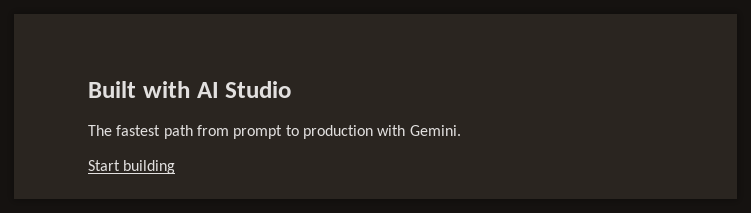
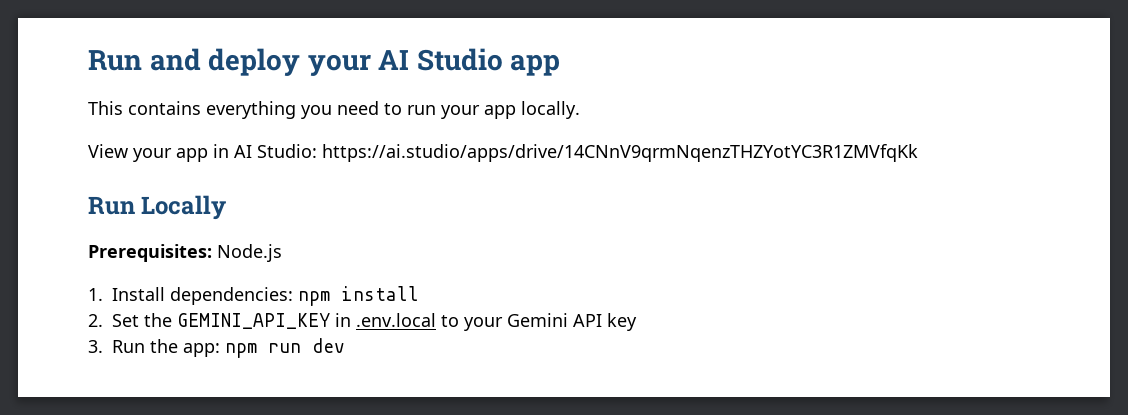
[88,81,292,98] [88,125,461,139] [88,160,176,174] Built with AI Studio // The fastest path from prompt to production with Gemini. // Start building -> [88,48,561,76] [88,101,580,119] [88,144,918,162] [88,195,227,220] [88,244,282,262] [88,286,419,306] [88,313,637,331] [88,338,345,358] Run and deploy your AI Studio app // This contains everything you need to run your app locally. // View your app in AI Studio: https://ai.studio/apps/drive/14CNnV9qrmNqenzTHZYotYC3R1ZMVfqKk // Run Locally // Prerequisites: Node.js // 1. Install dependencies: npm install // 2. Set the GEMINI_API_KEY in .env.local to your Gemini API key // 3. Run the app: npm run dev

